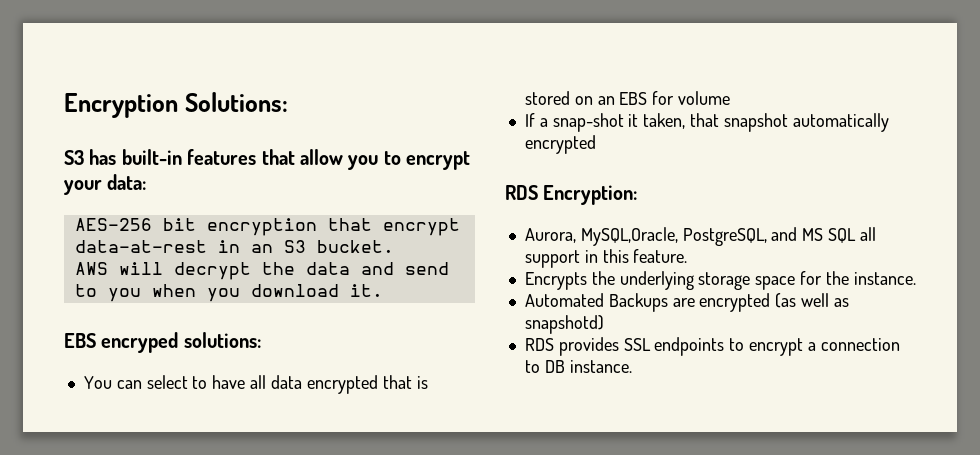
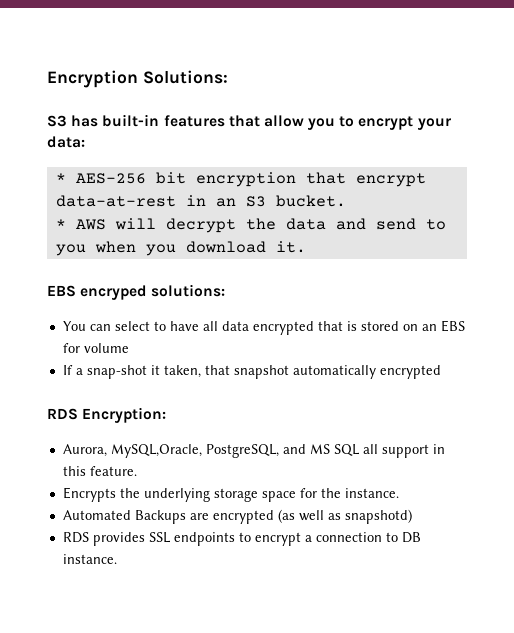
(147, 182) none -> [55,173,66,183] *
(394, 246) none -> [55,219,66,229] *

